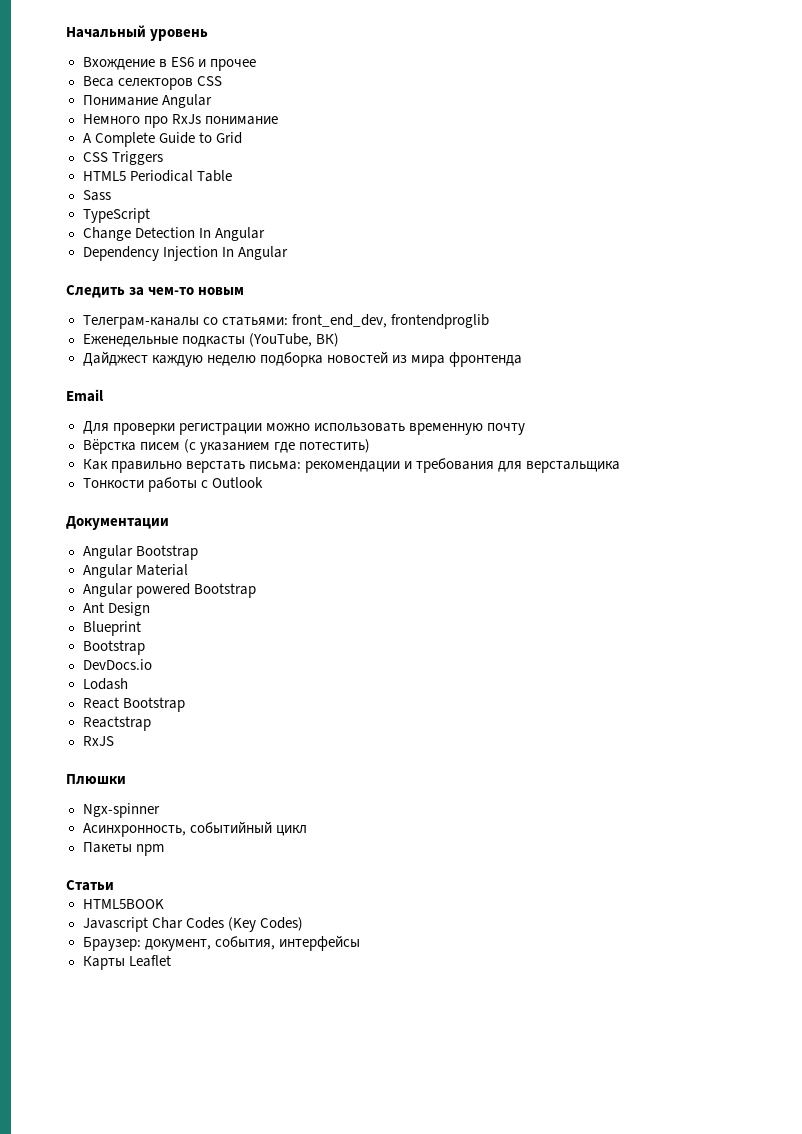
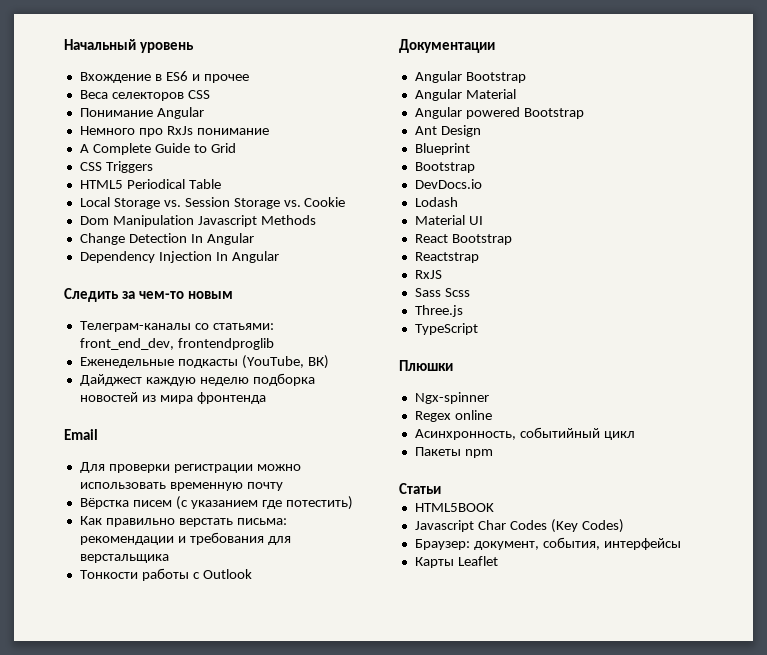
[82,190,111,201] [82,208,150,223] Sass // TypeScript -> [79,197,346,209] [79,215,316,227] Local Storage vs. Session Storage vs. Cookie // Dom Manipulation Javascript Methods
(128, 684) none -> [414,215,483,225] // Material UI
(114, 741) none -> [414,288,470,297] [414,305,463,317] [414,323,478,335] // Sass Scss // Three.js // TypeScript
(160, 810) none -> [414,410,492,422] // Regex online

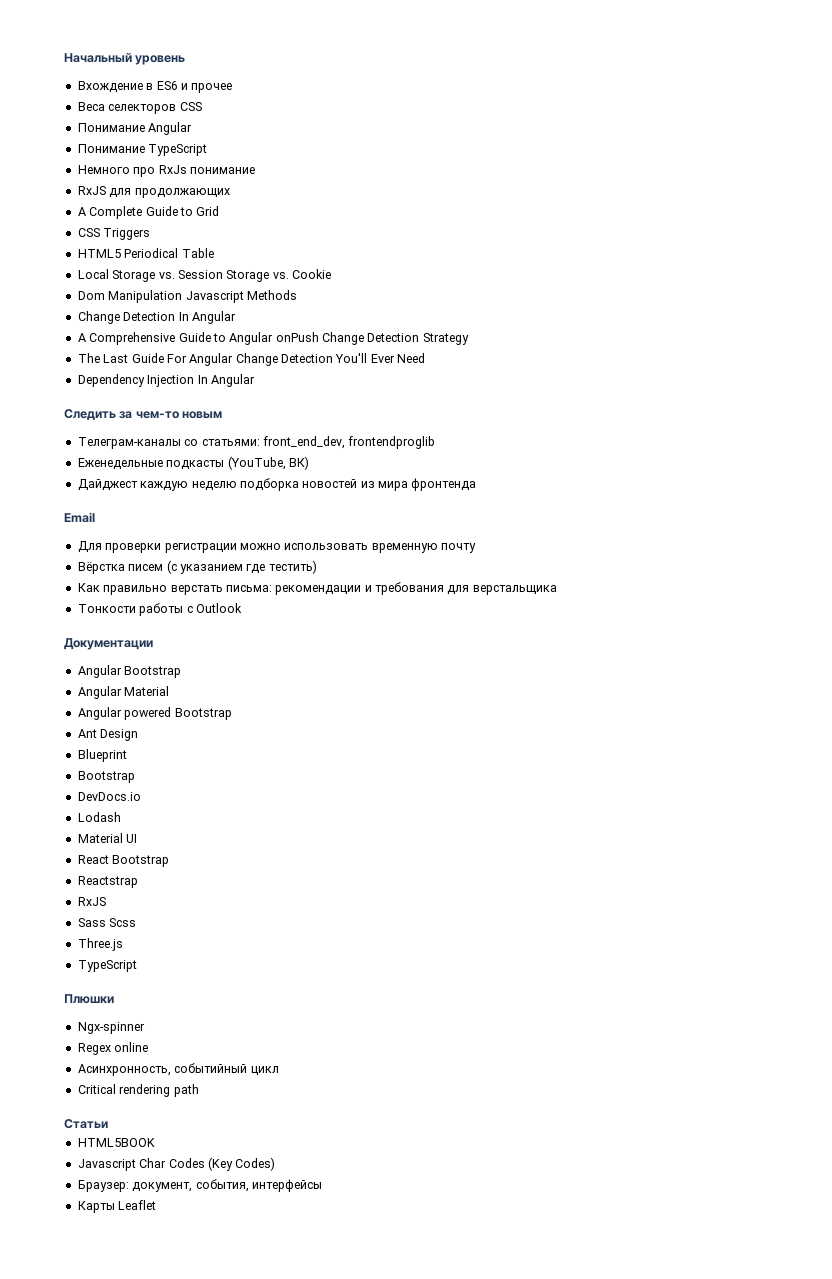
(204, 113) none -> [77,144,208,156] // Понимание TypeScript
(269, 131) none -> [77,186,230,198] // RxJS для продолжающих
(254, 239) none -> [77,332,469,345] [77,353,426,366] // A Comprehensive Guide to Angular onPush Change Detection Strategy // The Last Guide For Angular Change Detection You'll Ever Need
[285,496,353,510] потестить) -> [268,560,317,574] тестить)
[414,447,493,458] Пакеты npm -> [77,1084,199,1097] Critical rendering path

